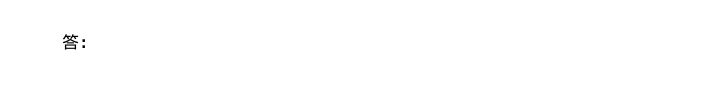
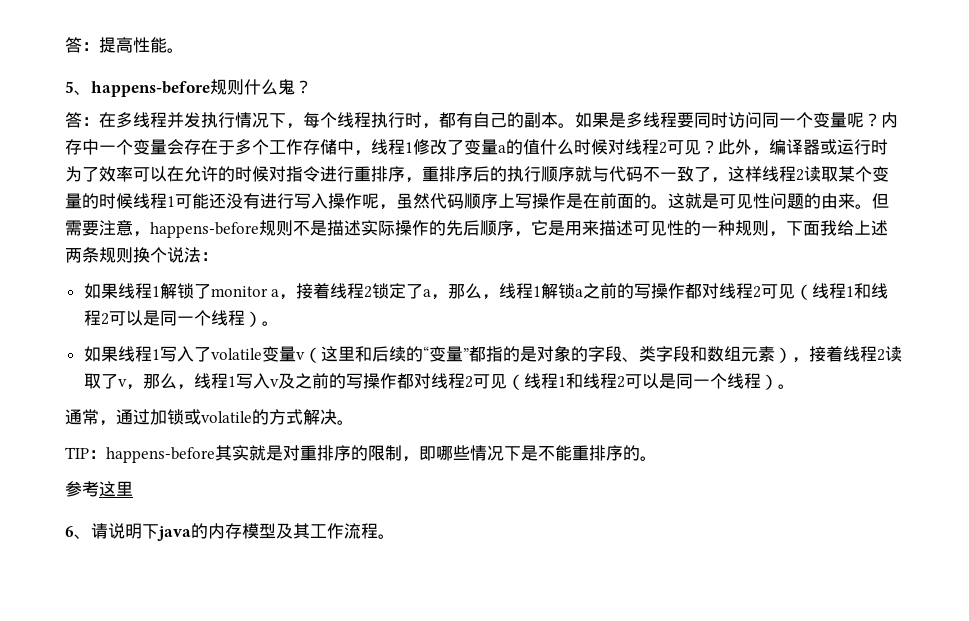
[62,34,96,50] 答： -> [65,37,184,53] [65,79,312,97] [65,112,898,129] [65,139,888,156] [65,166,889,183] [65,193,889,210] [65,220,888,238] [65,247,218,263] [83,283,889,300] [83,310,279,327] [83,345,902,363] [83,373,795,390] [65,409,354,426] [65,445,657,463] [65,481,133,497] [65,523,395,541] 答：提高性能。 // 5、happens-before规则什么鬼？ // 答：在多线程并发执行情况下，每个线程执行时，都有自己的副本。如果是多线程要同时访问同一个变量呢？内存中一个变量会存在于多个工作存储中，线程1修改了变量a的值什么时候对线程2可见？此外，编译器或运行时为了效率可以在允许的时候对指令进行重排序，重排序后的执行顺序就与代码不一致了，这样线程2读取某个变量的时候线程1可能还没有进行写入操作呢，虽然代码顺序上写操作是在前面的。这就是可见性问题的由来。但需要注意，happens-before规则不是描述实际操作的先后顺序，它是用来描述可见性的一种规则，下面我给上述两条规则换个说法： // 如果线程1解锁了monitor a，接着线程2锁定了a，那么，线程1解锁a之前的写操作都对线程2可见（线程1和线程2可以是同一个线程）。 // 如果线程1写入了volatile变量v（这里和后续的“变量”都指的是对象的字段、类字段和数组元素），接着线程2读取了v，那么，线程1写入v及之前的写操作都对线程2可见（线程1和线程2可以是同一个线程）。 // 通常，通过加锁或volatile的方式解决。 // TIP：happens-before其实就是对重排序的限制，即哪些情况下是不能重排序的。 // 参考这里 // 6、请说明下java的内存模型及其工作流程。

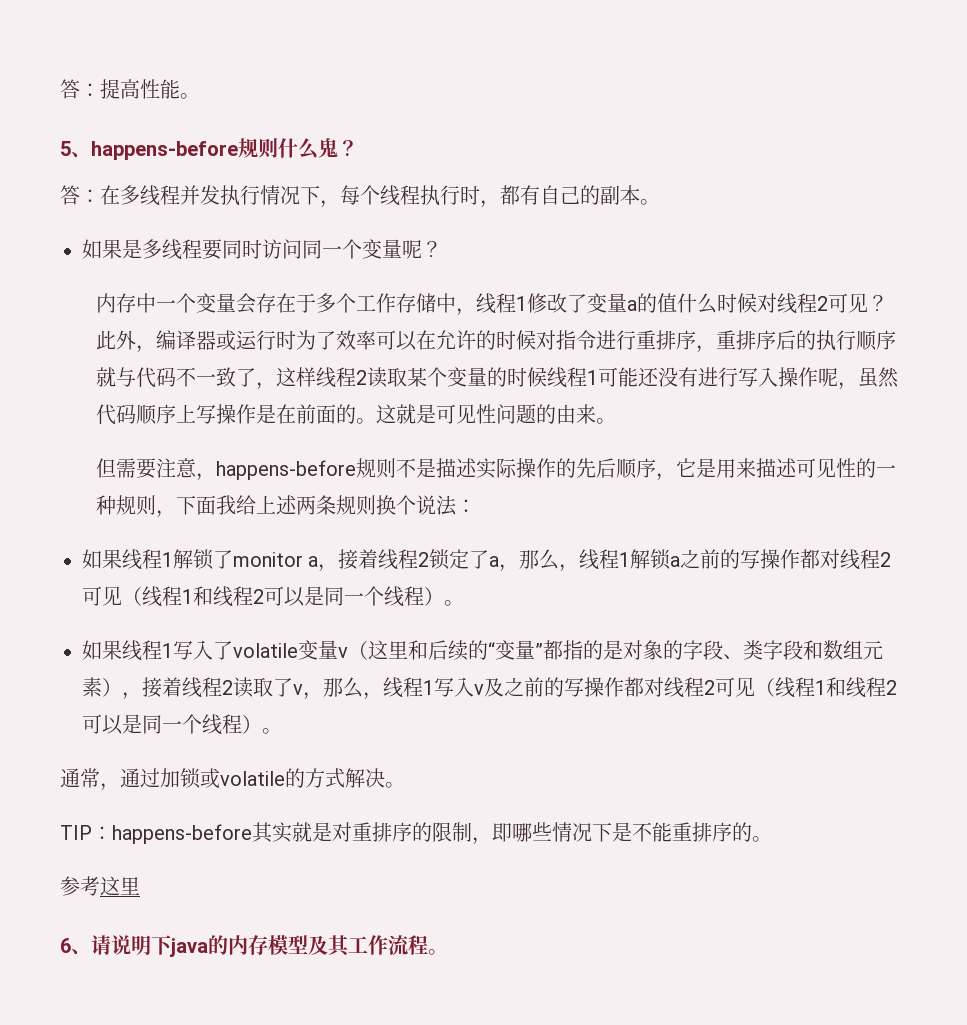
(575, 125) none -> (660, 202) //
(881, 120) none -> (442, 249) //
(872, 206) none -> (616, 421) //

